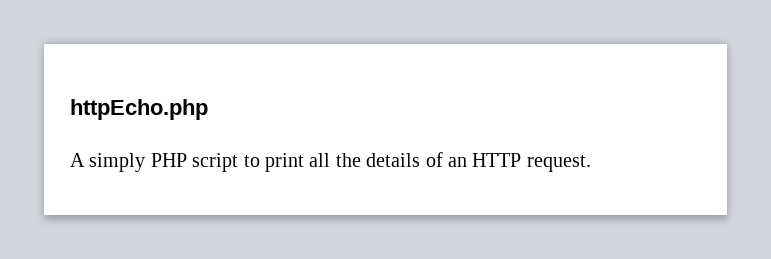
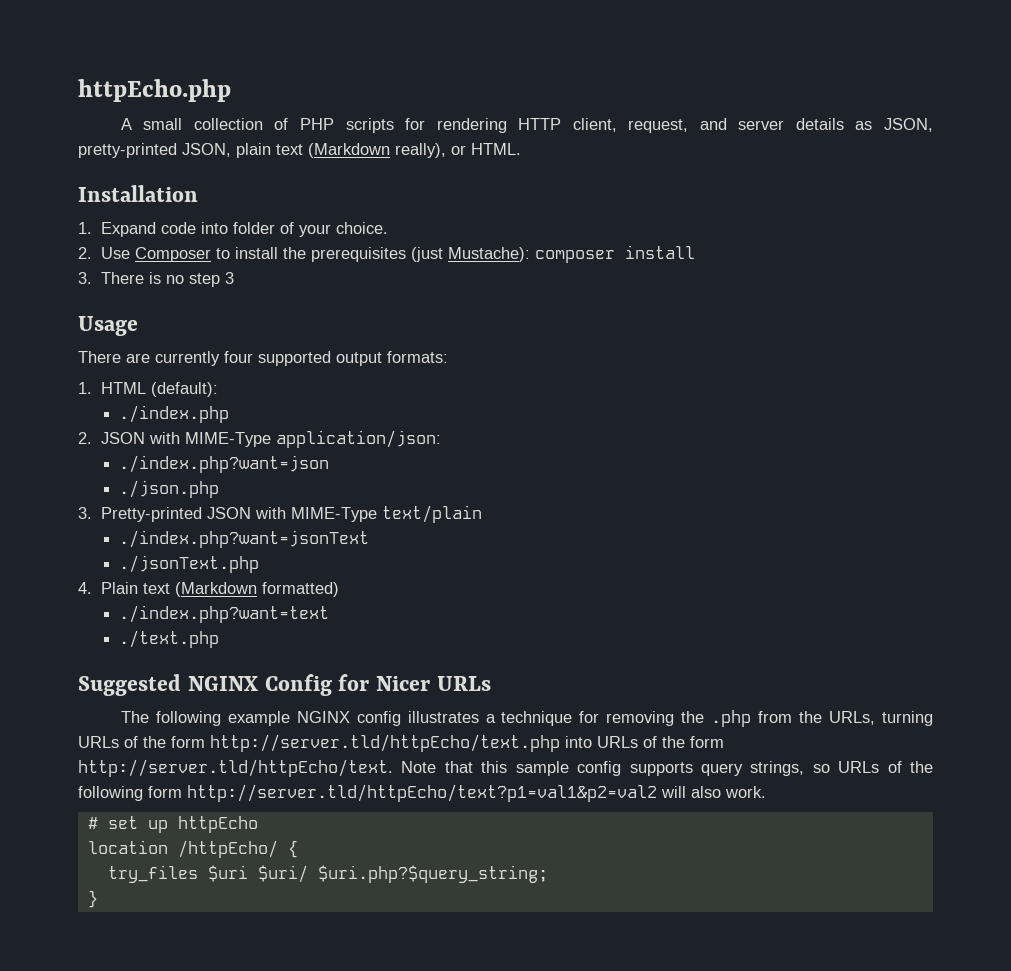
[89,152,591,172] simply PHP script to print all the details of an HTTP request. -> [143,118,933,133] [78,143,521,158] [78,185,198,202] [78,222,389,237] [78,245,696,263] [78,272,235,287] [78,316,138,336] [78,351,448,366] [78,382,219,397] [119,405,230,423] [78,430,442,448] [119,455,330,473] [119,480,220,498] [78,505,483,523] [119,530,370,548] [119,555,260,573] [78,582,340,597] [119,605,330,623] [119,630,220,648] [78,674,491,696] [120,710,934,727] [78,734,724,752] [78,759,933,777] [78,784,766,802] [87,816,258,833] [87,840,298,858] [107,865,548,883] [87,890,98,908] small collection of PHP scripts for rendering HTTP client, request, and server details as JSON, pretty-printed JSON, plain text (Markdown really), or HTML. // Installation // 1. Expand code into folder of your choice. // 2. Use Composer to install the prerequisites (just Mustache): composer install // 3. There is no step 3 // Usage // There are currently four supported output formats: // 1. HTML (default): // ./index.php // 2. JSON with MIME-Type application/json: // ./index.php?want=json // ./json.php // 3. Pretty-printed JSON with MIME-Type text/plain // ./index.php?want=jsonText // ./jsonText.php // 4. Plain text (Markdown formatted) // ./index.php?want=text // ./text.php // Suggested NGINX Config for Nicer URLs // The following example NGINX config illustrates a technique for removing the .php from the URLs, turning URLs of the form http://server.tld/httpEcho/text.php into URLs of the form http://server.tld/httpEcho/text. Note that this sample config supports query strings, so URLs of the following form http://server.tld/httpEcho/text?p1=val1&p2=val2 will also work. // # set up httpEcho // location /httpEcho/ { // try_files $uri $uri/ $uri.php?$query_string; // }

